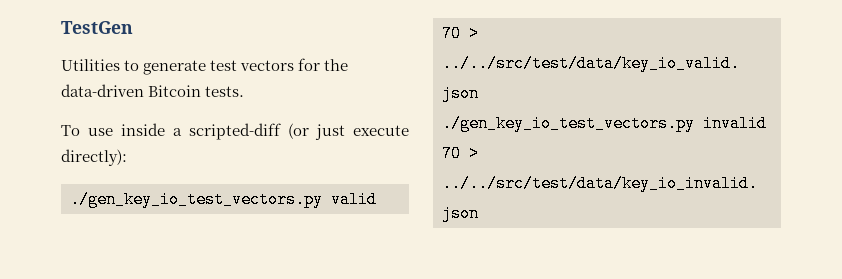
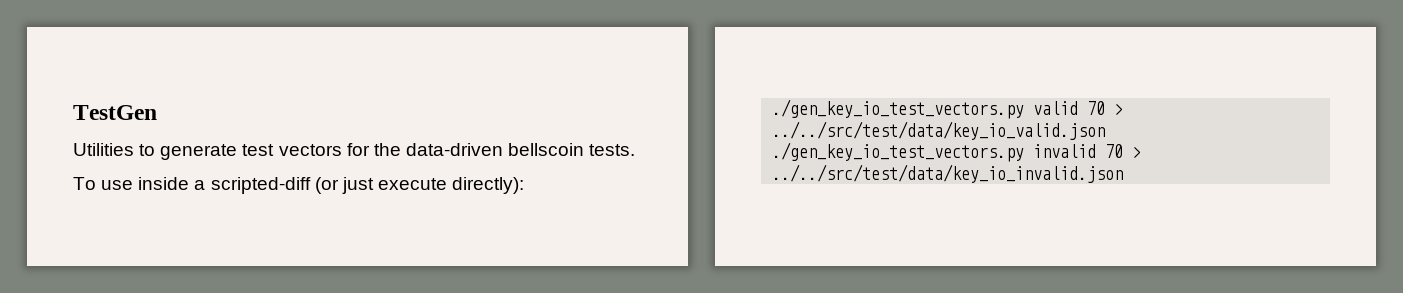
[148,85,202,97] Bitcoin -> [508,143,585,156] bellscoin

